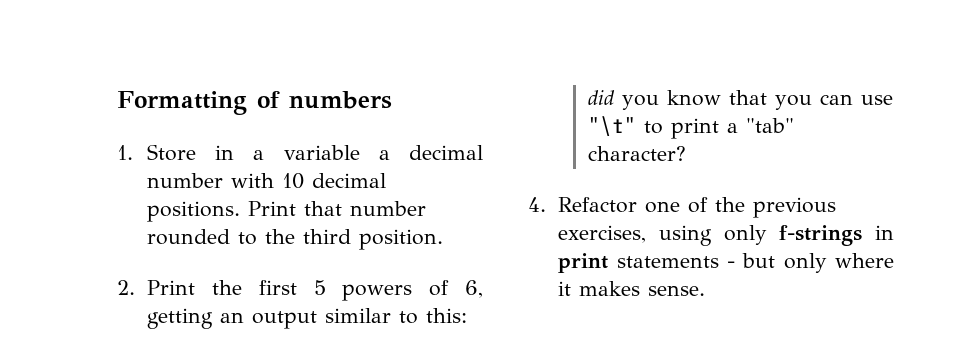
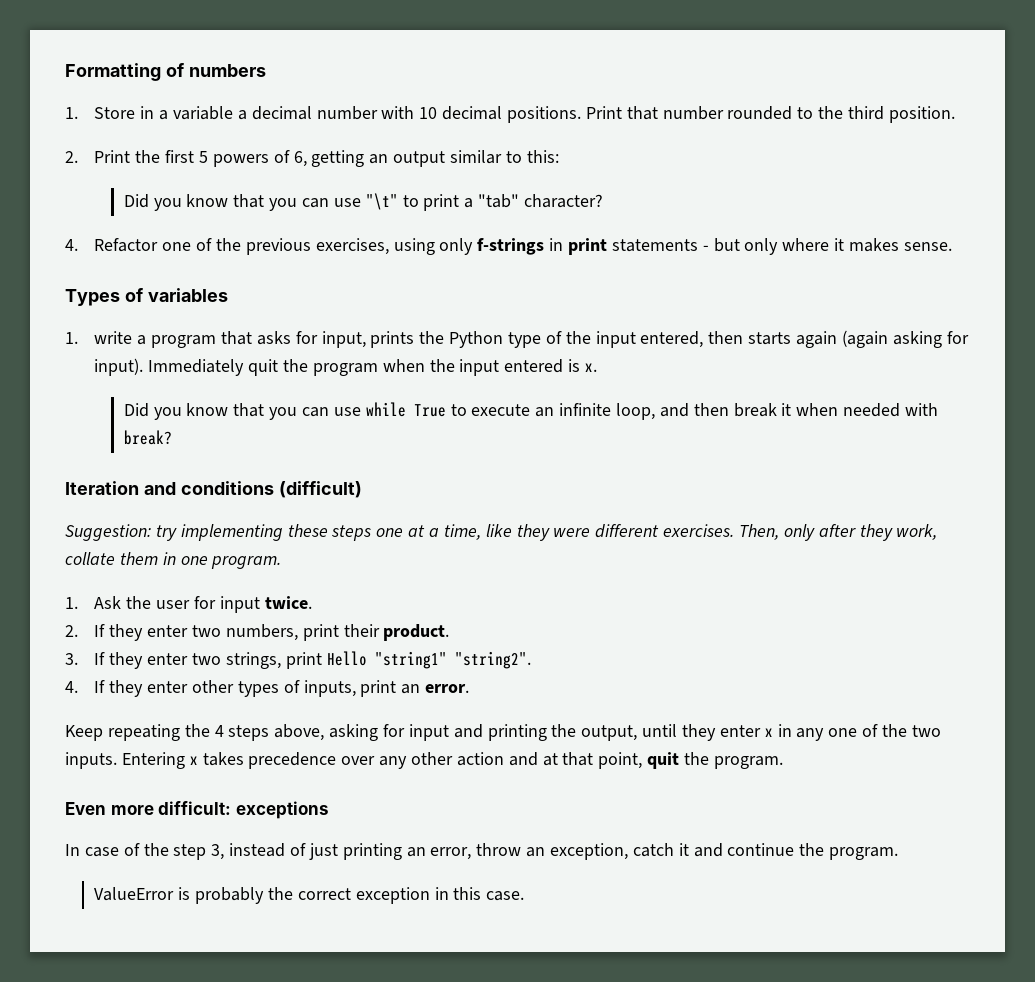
[588,90,616,105] did -> [123,194,149,208] Did
(706, 290) none -> [65,288,228,306] [65,330,969,348] [94,358,597,376] [123,402,939,420] [123,430,172,445] [65,481,362,498] [65,524,938,541] [65,552,282,569] [65,596,312,613] [65,624,450,641] [65,651,531,669] [65,680,470,697] [65,724,941,741] [65,752,783,769] [65,801,329,819] [65,843,899,860] [94,887,525,904] // Types of variables // 1. write a program that asks for input, prints the Python type of the input entered, then starts again (again asking for input). Immediately quit the program when the input entered is x. // Did you know that you can use while True to execute an infinite loop, and then break it when needed with break? // Iteration and conditions (difficult) // Suggestion: try implementing these steps one at a time, like they were different exercises. Then, only after they work, collate them in one program. // 1. Ask the user for input twice. // 2. If they enter two numbers, print their product. // 3. If they enter two strings, print Hello "string1" "string2". // 4. If they enter other types of inputs, print an error. // Keep repeating the 4 steps above, asking for input and printing the output, until they enter x in any one of the two inputs. Entering x takes precedence over any other action and at that point, quit the program. // Even more difficult: exceptions // In case of the step 3, instead of just printing an error, throw an exception, catch it and continue the program. // ValueError is probably the correct exception in this case.

